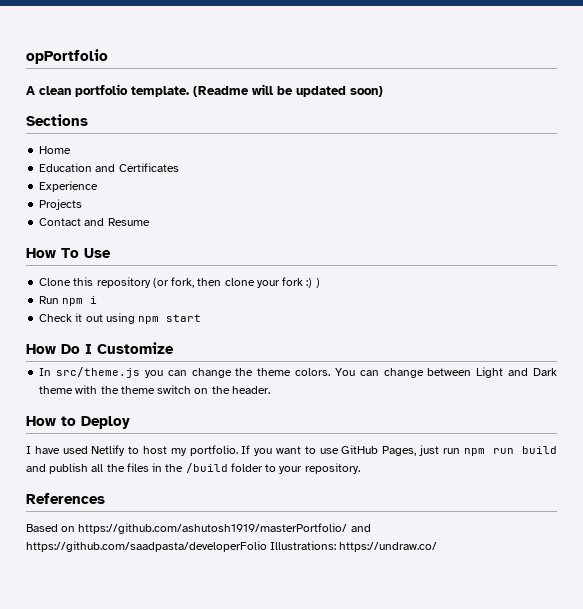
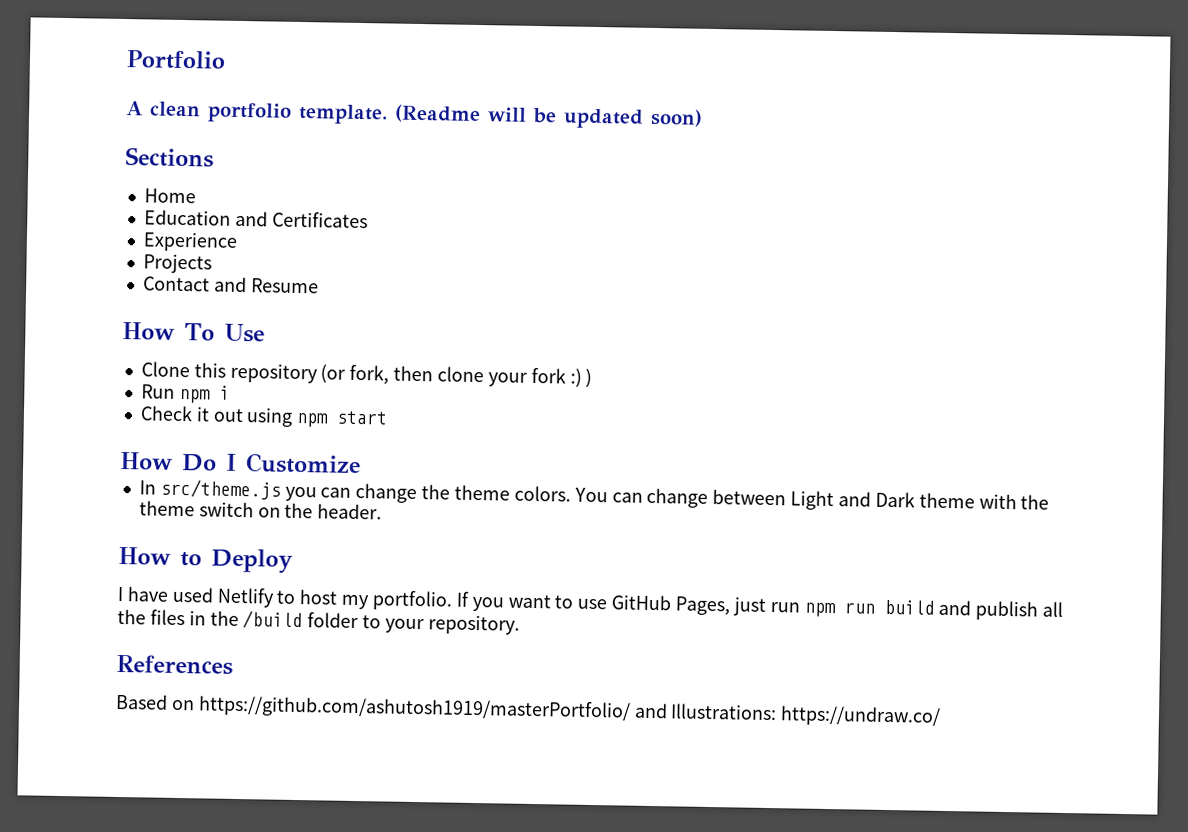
[26,49,108,64] opPortfolio -> [126,50,226,70] Portfolio
[26,541,267,552] https://github.com/saadpasta/developerFolio -> (668, 710) none

